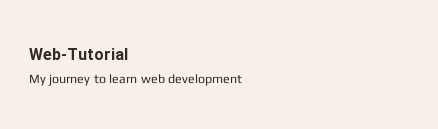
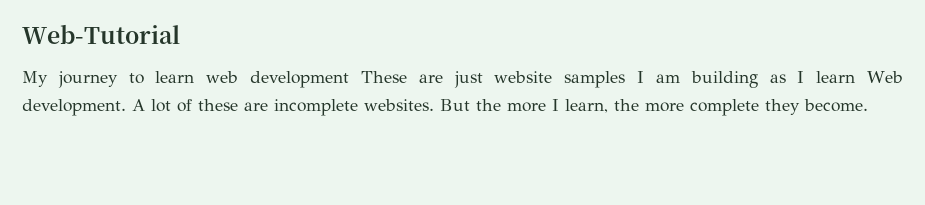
(242, 80) none -> [360,71,904,88] [22,99,868,116] These are just website samples I am building as I learn Web development. A lot of these are incomplete websites. But the more I learn, the more complete they become.

